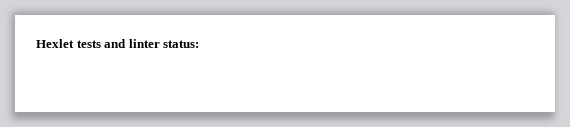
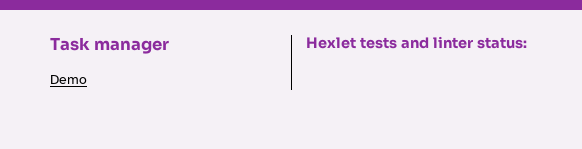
(36, 43) none -> [50,37,170,54] [50,75,87,84] Task manager // Demo //

